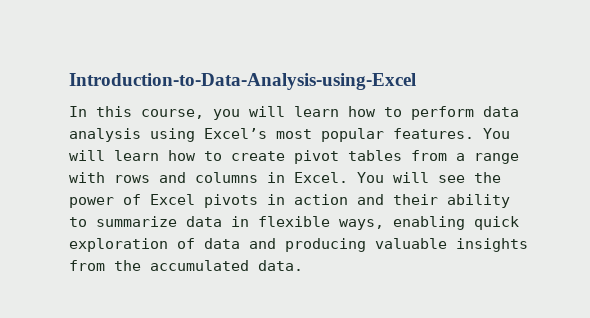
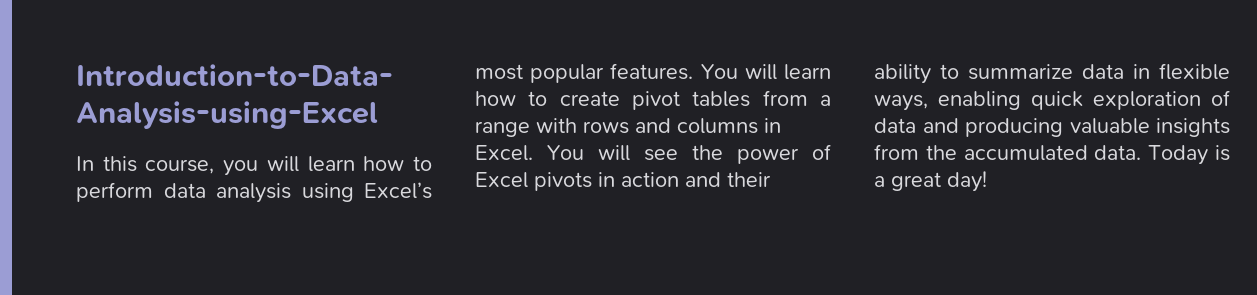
(303, 265) none -> [1148,145,1230,165] [874,171,987,192] Today is a great day!

